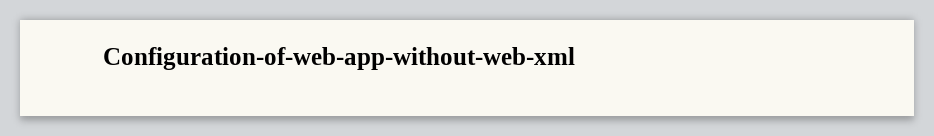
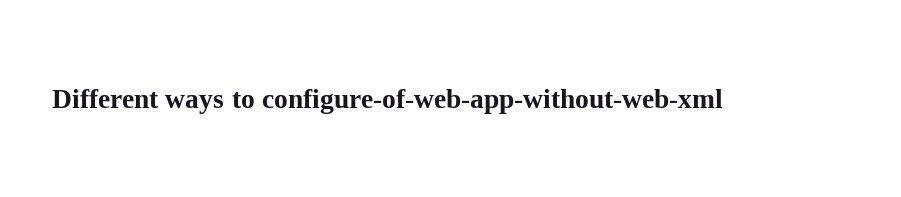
[103,47,575,70] Configuration-of-web-app-without-web-xml -> [52,89,724,114] Different ways to configure-of-web-app-without-web-xml

